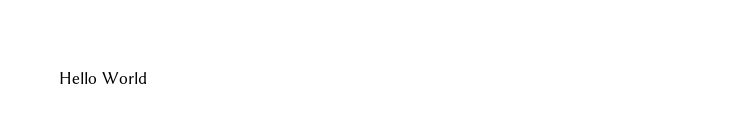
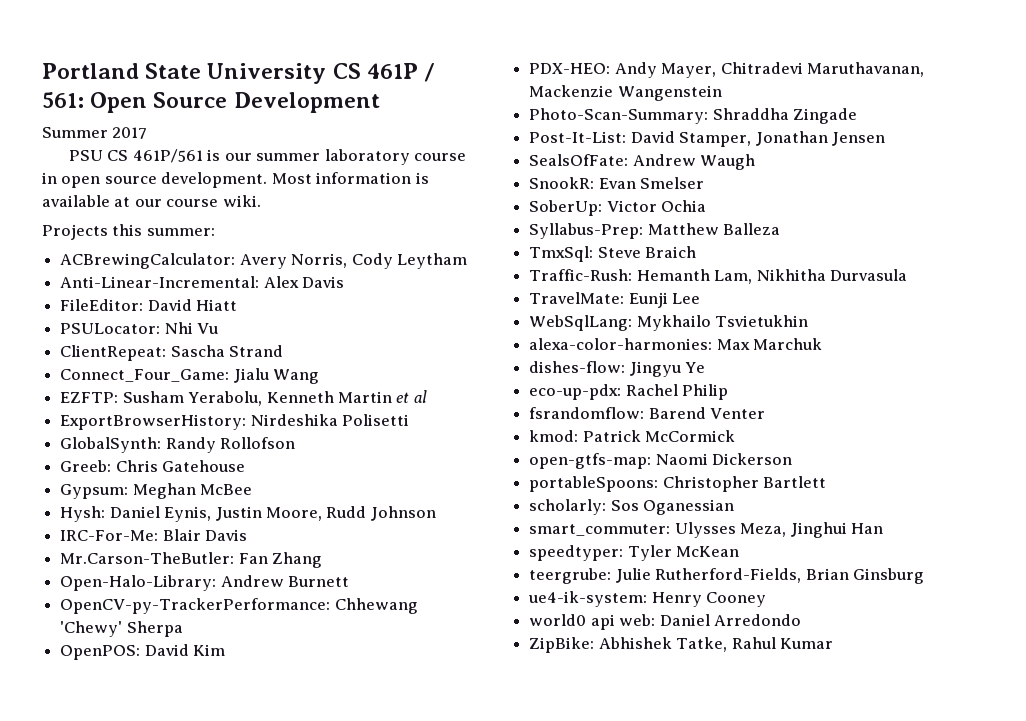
[59,72,147,84] Hello World -> [42,63,435,84] [42,92,380,113] [42,127,148,139] [68,149,467,165] [42,172,429,188] [42,195,261,207] [42,224,215,240] [60,253,467,269] [60,276,345,288] [60,299,238,311] [60,322,219,334] [60,345,284,361] [60,368,320,384] [60,390,427,406] [60,414,410,430] [60,437,296,453] [60,460,246,472] [60,483,253,499] [60,506,436,522] [60,529,248,541] [60,552,323,568] [60,575,350,591] [60,598,418,614] [60,621,183,637] [60,644,226,660] [529,62,924,78] [529,85,722,101] [529,108,858,124] [529,131,885,147] [529,154,756,170] [529,177,705,189] [529,200,707,216] [529,223,781,239] [529,246,697,262] [529,269,907,284] [529,292,701,308] [529,315,809,331] [529,338,823,350] [529,361,706,377] [529,384,729,400] [529,407,766,419] [529,430,736,442] [529,453,793,469] [529,476,827,492] [529,499,735,515] [529,522,883,538] [529,545,740,561] [529,568,924,584] [528,591,767,607] [529,614,801,630] [529,637,833,653] Portland State University CS 461P / 561: Open Source Development // Summer 2017 // PSU CS 461P/561 is our summer laboratory course in open source development. Most information is available at our course wiki. // Projects this summer: // ACBrewingCalculator: Avery Norris, Cody Leytham // Anti-Linear-Incremental: Alex Davis // FileEditor: David Hiatt // PSULocator: Nhi Vu // ClientRepeat: Sascha Strand // Connect_Four_Game: Jialu Wang // EZFTP: Susham Yerabolu, Kenneth Martin et al // ExportBrowserHistory: Nirdeshika Polisetti // GlobalSynth: Randy Rollofson // Greeb: Chris Gatehouse // Gypsum: Meghan McBee // Hysh: Daniel Eynis, Justin Moore, Rudd Johnson // IRC-For-Me: Blair Davis // Mr.Carson-TheButler: Fan Zhang // Open-Halo-Library: Andrew Burnett // OpenCV-py-TrackerPerformance: Chhewang 'Chewy' Sherpa // OpenPOS: David Kim // PDX-HEO: Andy Mayer, Chitradevi Maruthavanan, Mackenzie Wangenstein // Photo-Scan-Summary: Shraddha Zingade // Post-It-List: David Stamper, Jonathan Jensen // SealsOfFate: Andrew Waugh // SnookR: Evan Smelser // SoberUp: Victor Ochia // Syllabus-Prep: Matthew Balleza // TmxSql: Steve Braich // Traffic-Rush: Hemanth Lam, Nikhitha Durvasula // TravelMate: Eunji Lee // WebSqlLang: Mykhailo Tsvietukhin // alexa-color-harmonies: Max Marchuk // dishes-flow: Jingyu Ye // eco-up-pdx: Rachel Philip // fsrandomflow: Barend Venter // kmod: Patrick McCormick // open-gtfs-map: Naomi Dickerson // portableSpoons: Christopher Bartlett // scholarly: Sos Oganessian // smart_commuter: Ulysses Meza, Jinghui Han // speedtyper: Tyler McKean // teergrube: Julie Rutherford-Fields, Brian Ginsburg // ue4-ik-system: Henry Cooney // world0 api web: Daniel Arredondo // ZipBike: Abhishek Tatke, Rahul Kumar

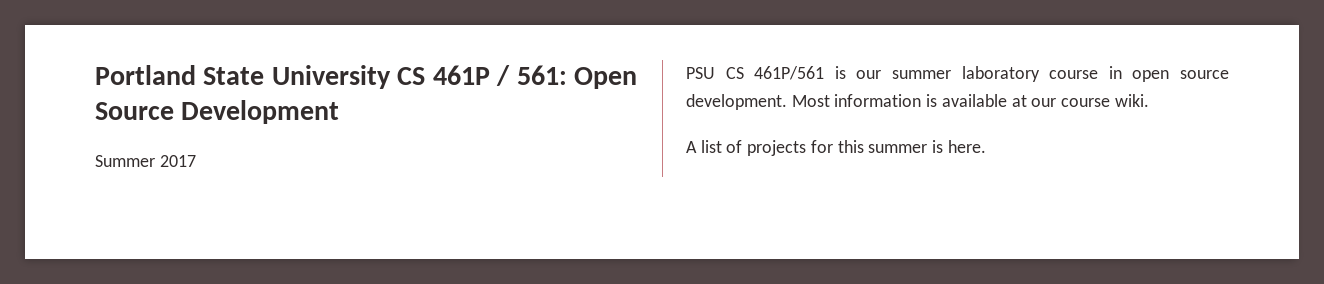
[42,224,215,240] [60,253,467,269] [60,276,345,288] [60,299,238,311] [60,322,219,334] [60,345,284,361] [60,368,320,384] [60,390,427,406] [60,414,410,430] [60,437,296,453] [60,460,246,472] [60,483,253,499] [60,506,436,522] [60,529,248,541] [60,552,323,568] [60,575,350,591] [60,598,418,614] [60,621,183,637] [60,644,226,660] [529,62,924,78] [529,85,722,101] [529,108,858,124] [529,131,885,147] [529,154,756,170] [529,177,705,189] [529,200,707,216] [529,223,781,239] [529,246,697,262] [529,269,907,284] [529,292,701,308] [529,315,809,331] [529,338,823,350] [529,361,706,377] [529,384,729,400] [529,407,766,419] [529,430,736,442] [529,453,793,469] [529,476,827,492] [529,499,735,515] [529,522,883,538] [529,545,740,561] [529,568,924,584] [528,591,767,607] [529,614,801,630] [529,637,833,653] Projects this summer: // ACBrewingCalculator: Avery Norris, Cody Leytham // Anti-Linear-Incremental: Alex Davis // FileEditor: David Hiatt // PSULocator: Nhi Vu // ClientRepeat: Sascha Strand // Connect_Four_Game: Jialu Wang // EZFTP: Susham Yerabolu, Kenneth Martin et al // ExportBrowserHistory: Nirdeshika Polisetti // GlobalSynth: Randy Rollofson // Greeb: Chris Gatehouse // Gypsum: Meghan McBee // Hysh: Daniel Eynis, Justin Moore, Rudd Johnson // IRC-For-Me: Blair Davis // Mr.Carson-TheButler: Fan Zhang // Open-Halo-Library: Andrew Burnett // OpenCV-py-TrackerPerformance: Chhewang 'Chewy' Sherpa // OpenPOS: David Kim // PDX-HEO: Andy Mayer, Chitradevi Maruthavanan, Mackenzie Wangenstein // Photo-Scan-Summary: Shraddha Zingade // Post-It-List: David Stamper, Jonathan Jensen // SealsOfFate: Andrew Waugh // SnookR: Evan Smelser // SoberUp: Victor Ochia // Syllabus-Prep: Matthew Balleza // TmxSql: Steve Braich // Traffic-Rush: Hemanth Lam, Nikhitha Durvasula // TravelMate: Eunji Lee // WebSqlLang: Mykhailo Tsvietukhin // alexa-color-harmonies: Max Marchuk // dishes-flow: Jingyu Ye // eco-up-pdx: Rachel Philip // fsrandomflow: Barend Venter // kmod: Patrick McCormick // open-gtfs-map: Naomi Dickerson // portableSpoons: Christopher Bartlett // scholarly: Sos Oganessian // smart_commuter: Ulysses Meza, Jinghui Han // speedtyper: Tyler McKean // teergrube: Julie Rutherford-Fields, Brian Ginsburg // ue4-ik-system: Henry Cooney // world0 api web: Daniel Arredondo // ZipBike: Abhishek Tatke, Rahul Kumar -> [686,140,986,156] A list of projects for this summer is here.

